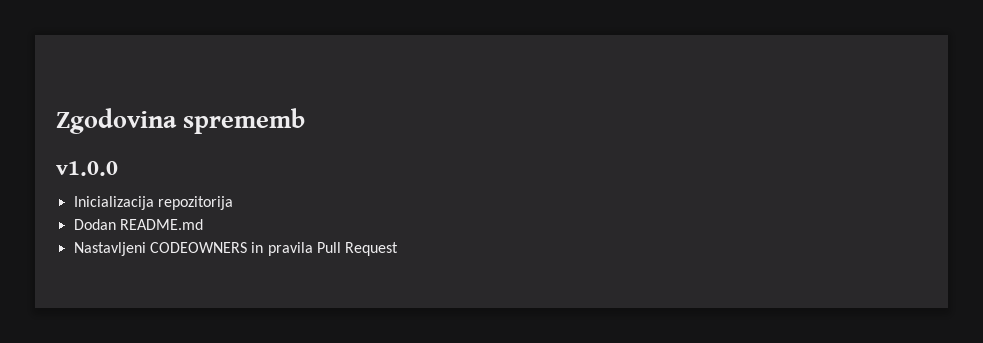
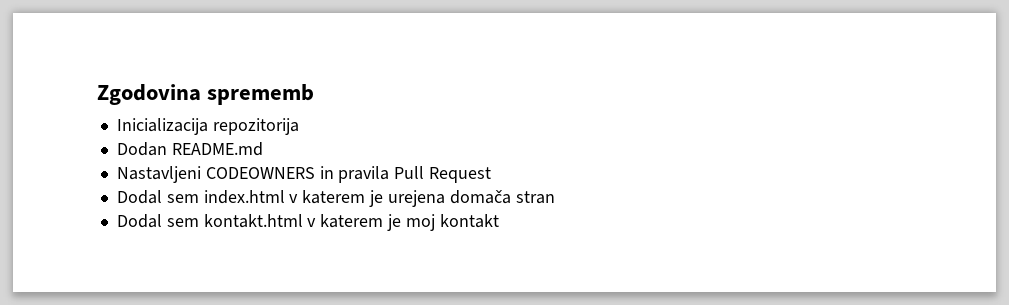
[56,161,118,176] // v1.0.0 -> (315, 94) none
(399, 249) none -> [116,190,555,207] [116,214,499,231] // Dodal sem index.html v katerem je urejena domača stran // Dodal sem kontakt.html v katerem je moj kontakt

